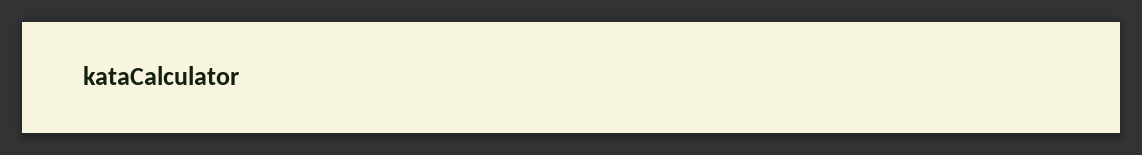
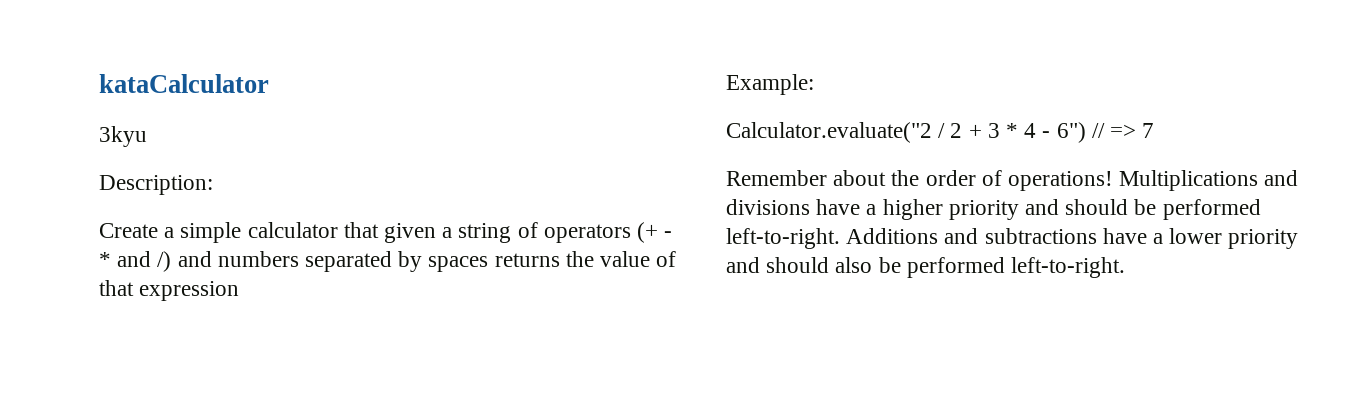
(239, 75) none -> [99,126,147,147] [99,175,213,195] [99,222,673,243] [99,251,677,272] [99,280,240,301] [726,74,814,95] [726,122,1155,143] [726,170,1299,191] [726,199,1261,220] [726,228,1299,249] [726,257,1126,278] // 3kyu // Description: // Create a simple calculator that given a string of operators (+ - * and /) and numbers separated by spaces returns the value of that expression // Example: // Calculator.evaluate("2 / 2 + 3 * 4 - 6") // => 7 // Remember about the order of operations! Multiplications and divisions have a higher priority and should be performed left-to-right. Additions and subtractions have a lower priority and should also be performed left-to-right.

